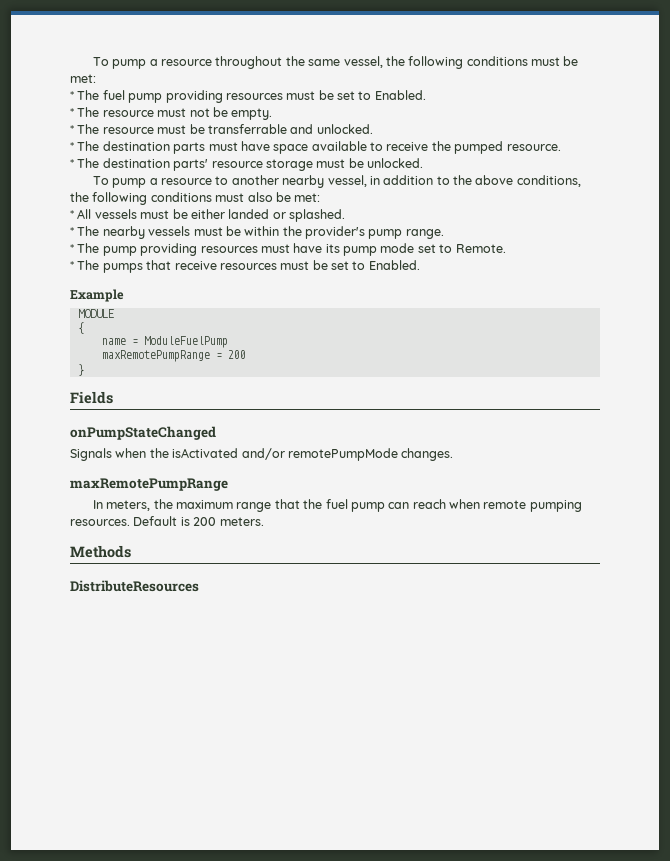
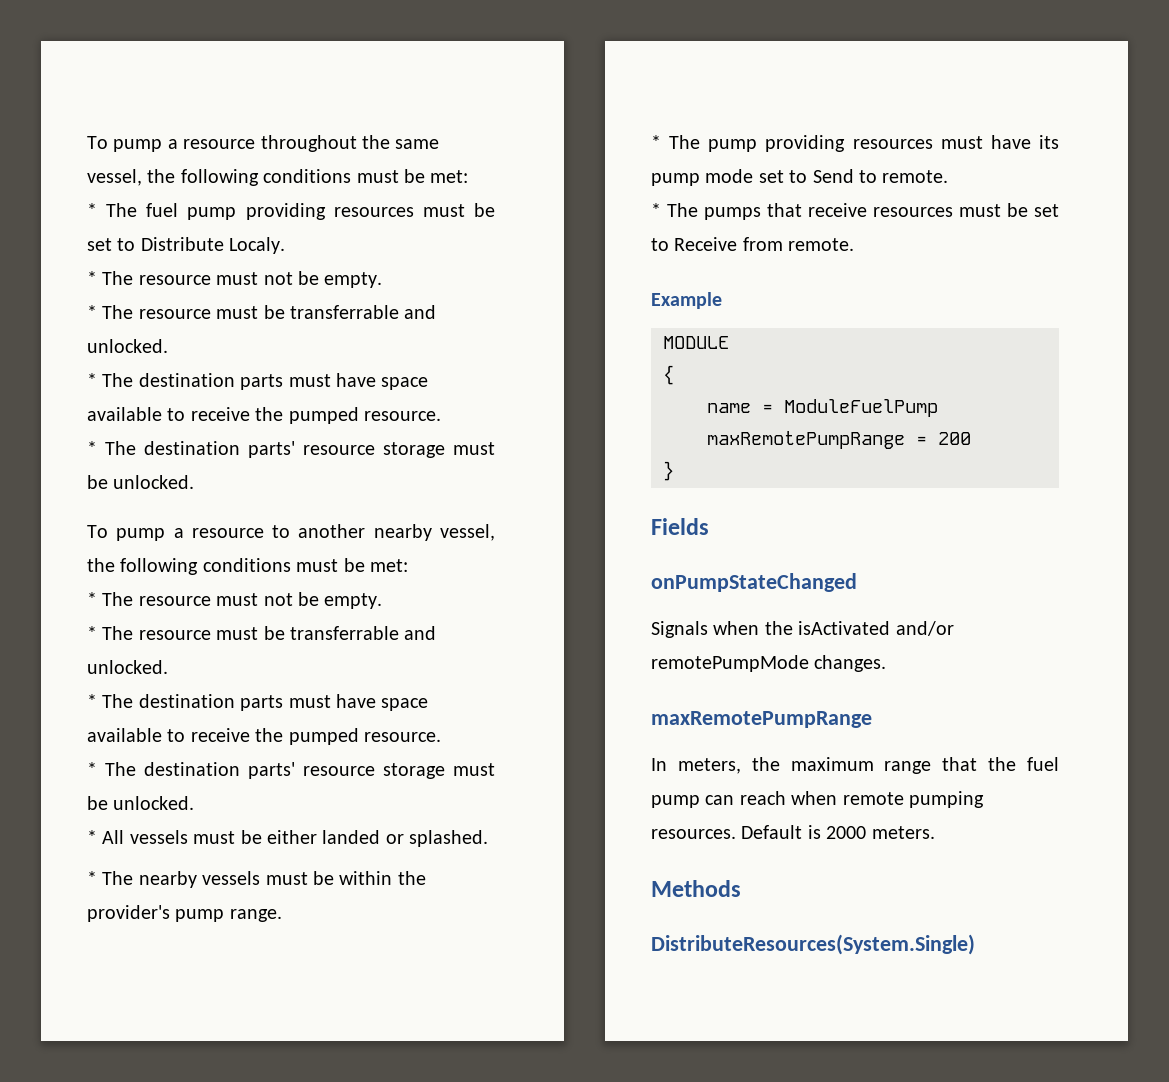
[374,90,426,100] Enabled. -> [140,237,286,254] Distribute Localy.
[369,175,581,187] [70,192,321,205] in addition to the above conditions, the following conditions must also be met: -> [87,558,408,575] [87,592,383,609] [87,626,437,640] [87,660,168,674] [87,694,429,711] [87,728,441,745] [87,762,495,779] [87,796,195,810] the following conditions must be met: // * The resource must not be empty. // * The resource must be transferrable and unlocked. // * The destination parts must have space available to receive the pumped resource. // * The destination parts' resource storage must be unlocked.
[455,244,506,253] Remote. -> [812,169,949,183] Send to remote.
[368,260,420,270] Enabled. -> [674,237,855,251] Receive from remote.
[193,517,217,526] 200 -> [826,826,867,839] 2000
[70,580,199,592] DistributeResources -> [651,934,975,955] DistributeResources(System.Single)

